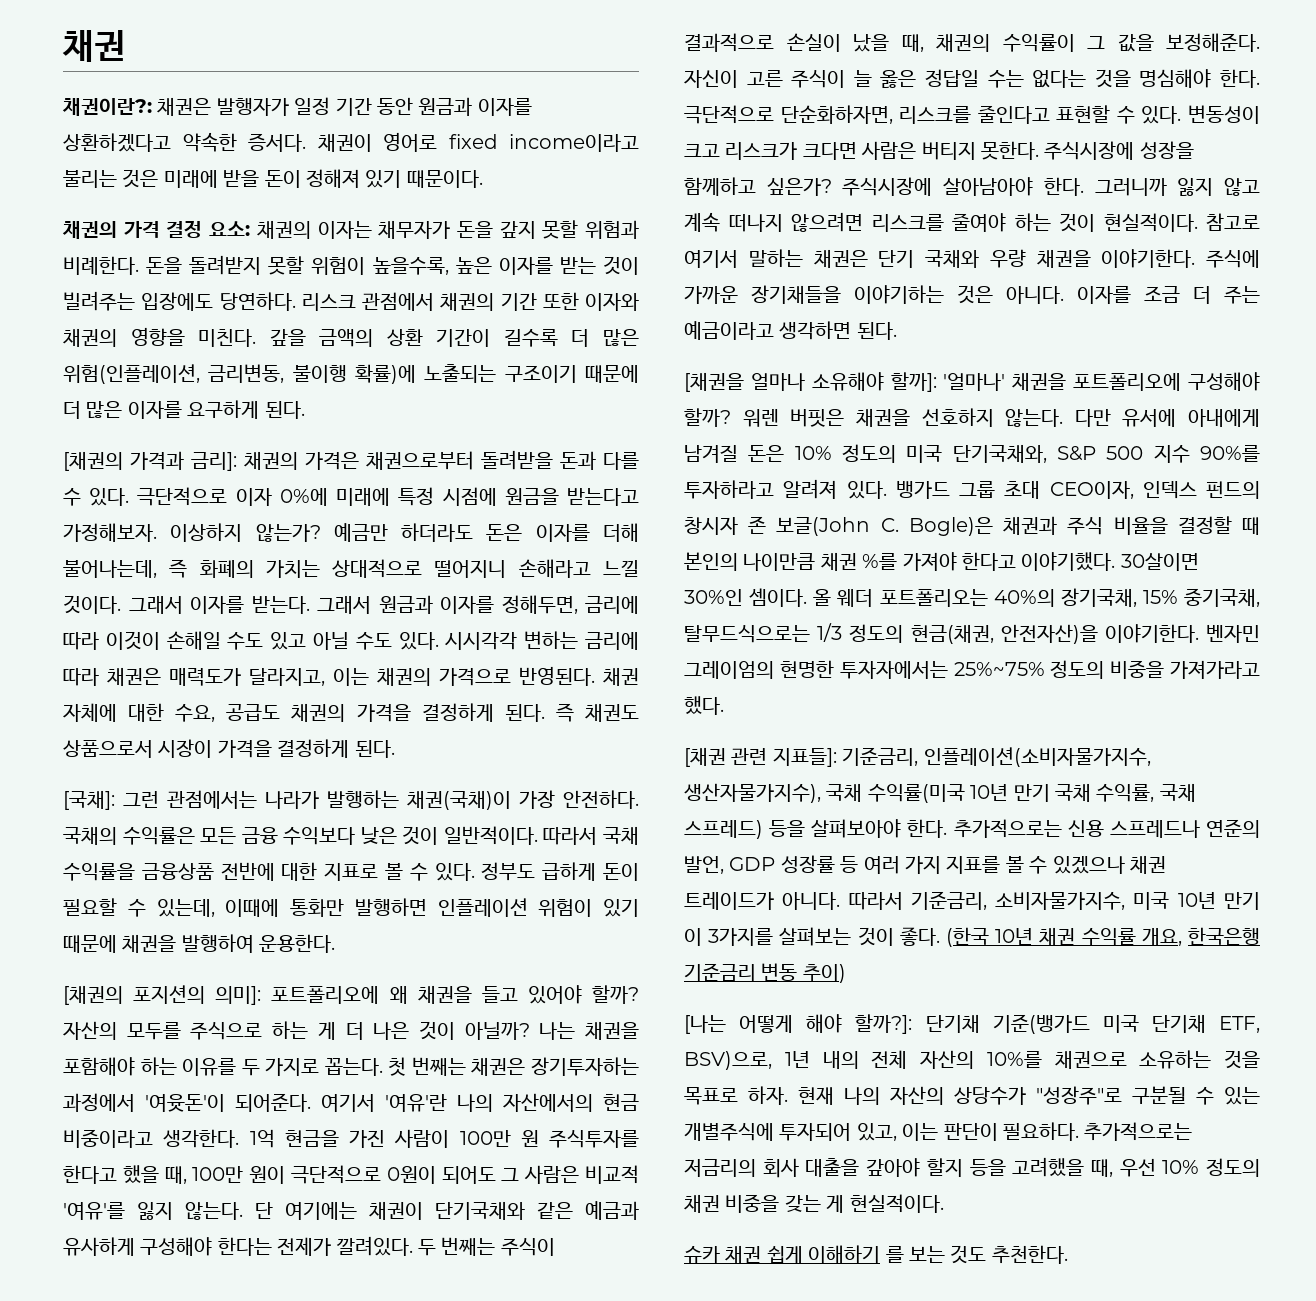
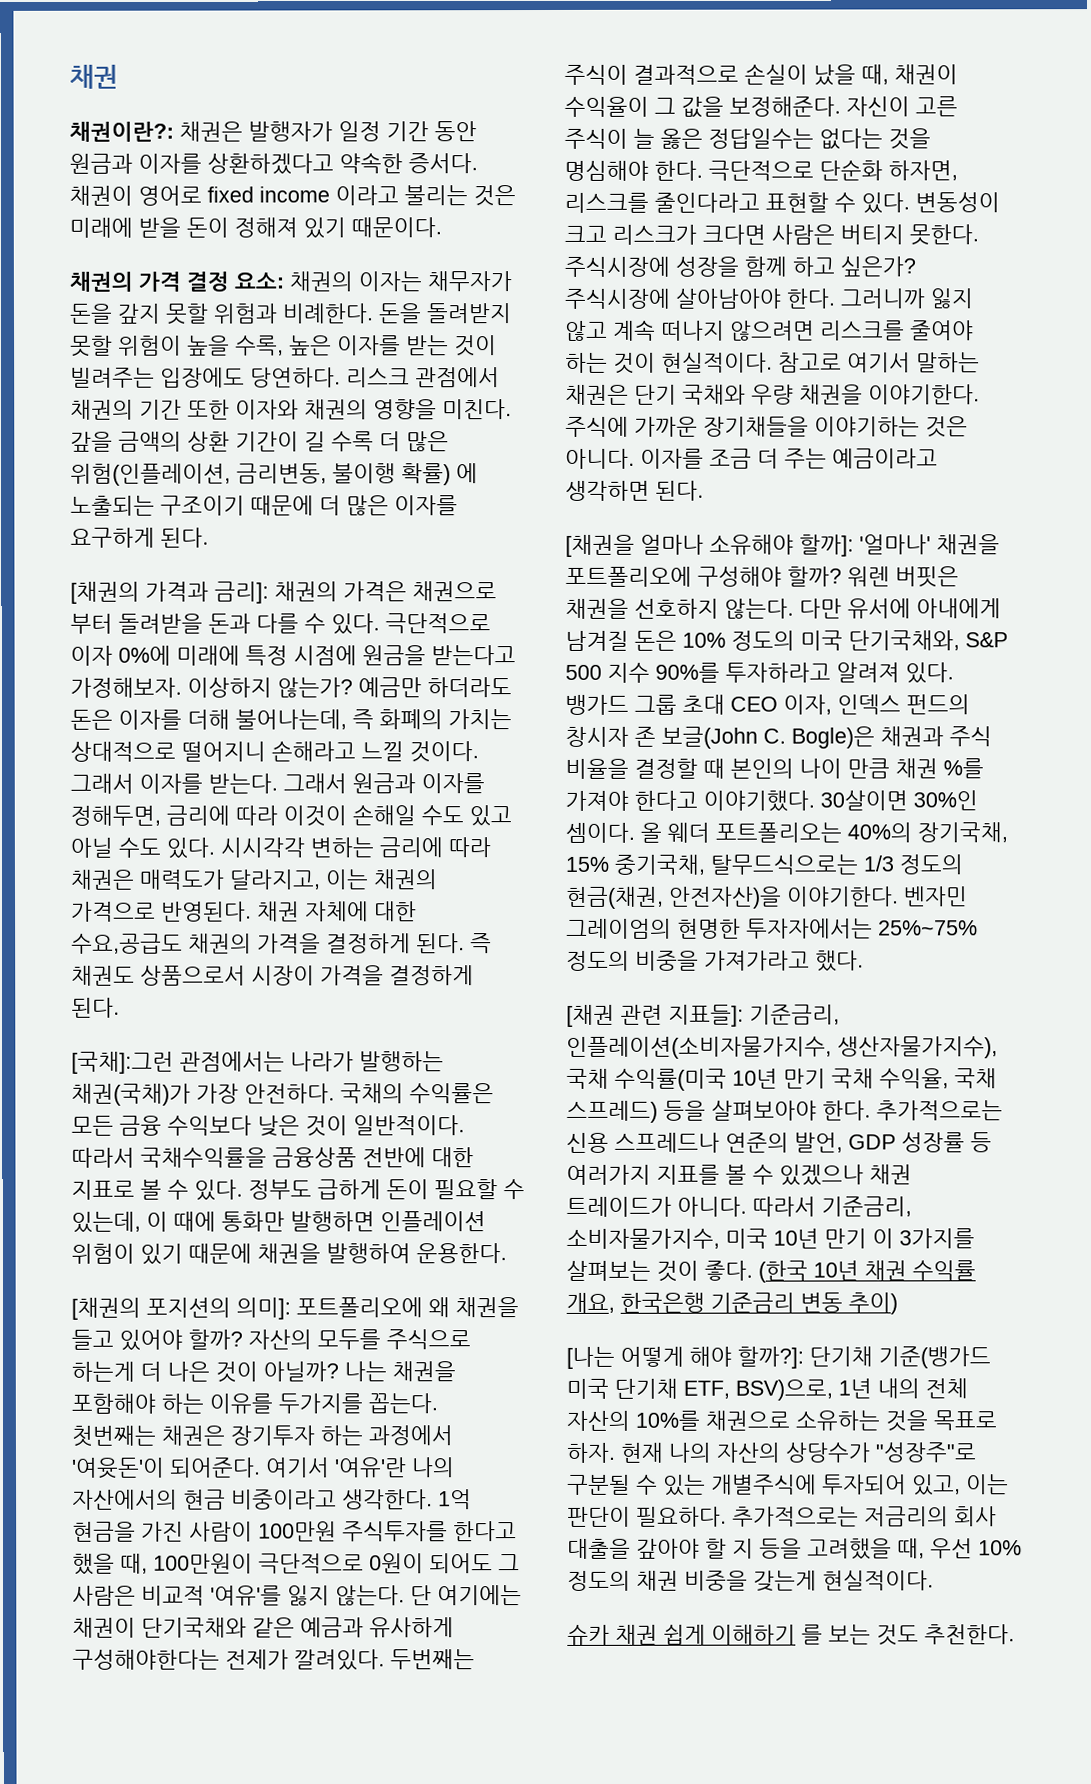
[509,134,639,152] income이라고 -> [259,185,399,206] income 이라고
[372,257,449,275] 높을수록, -> [187,335,284,356] 높을 수록,
[503,329,558,347] 길수록 -> [304,431,374,452] 길 수록
[355,364,416,384] 확률)에 -> [401,463,478,486] 확률) 에
[366,451,474,470] 채권으로부터 -> [412,581,497,602] [70,613,113,634] 채권으로 부터
[175,704,281,722] 수요, 공급도 -> [71,933,183,954] 수요,공급도
[63,790,159,810] [국채]: 그런 -> [71,1051,174,1074] [국채]:그런
[407,790,511,810] 채권(국채)이 -> [71,1083,191,1106] 채권(국채)가
[602,826,639,845] [63,863,135,881] 국채 수익률을 -> [140,1147,267,1168] 국채수익률을
[225,899,280,917] 이때에 -> [146,1211,216,1232] 이 때에
[272,1021,336,1040] 하는 게 -> [71,1361,135,1382] 하는게
[241,1057,639,1076] 두 가지로 꼽는다. 첫 번째는 채권은 장기투자하는 -> [278,1393,438,1414] [71,1425,363,1447] 두가지를 꼽는다. 첫번째는 채권은 장기투자 하는
[459,1130,539,1147] 100만 원 -> [258,1521,337,1542] 100만원
[192,1166,286,1184] 100만 원이 -> [153,1553,253,1574] 100만원이
[140,1236,496,1256] 구성해야 한다는 전제가 깔려있다. 두 번째는 -> [72,1649,475,1671] 구성해야한다는 전제가 깔려있다. 두번째는
[936,33,1075,52] 채권의 수익률이 -> [894,64,958,85] [564,96,649,117] 채권이 수익율이
[925,69,1024,88] 정답일 수는 -> [708,128,814,149] 정답일수는
[780,105,1050,124] 단순화하자면, 리스크를 줄인다고 -> [819,159,958,181] [564,192,760,213] 단순화 하자면, 리스크를 줄인다라고
[684,177,756,196] 함께하고 -> [744,256,835,277] 함께 하고
[1049,481,1134,499] CEO이자, -> [730,694,832,715] CEO 이자,
[743,553,816,571] 나이만큼 -> [799,758,890,779] 나이 만큼
[1096,784,1155,802] 수익률, -> [879,1068,949,1089] 수익율,
[863,856,941,874] 여러 가지 -> [566,1164,651,1185] 여러가지
[926,1158,963,1177] 할지 -> [705,1538,754,1559] 할 지
[784,1195,845,1213] 갖는 게 -> [753,1570,817,1592] 갖는게

